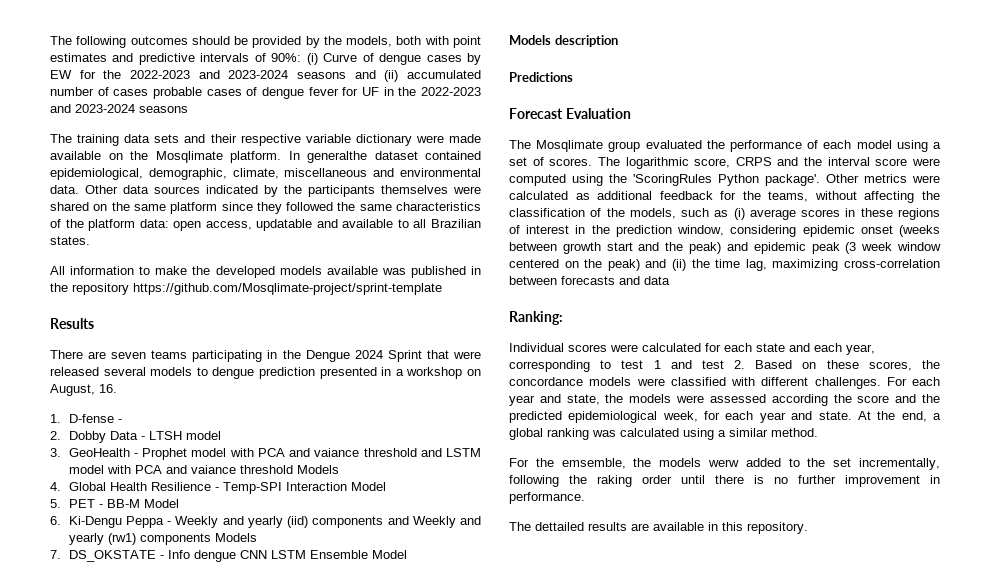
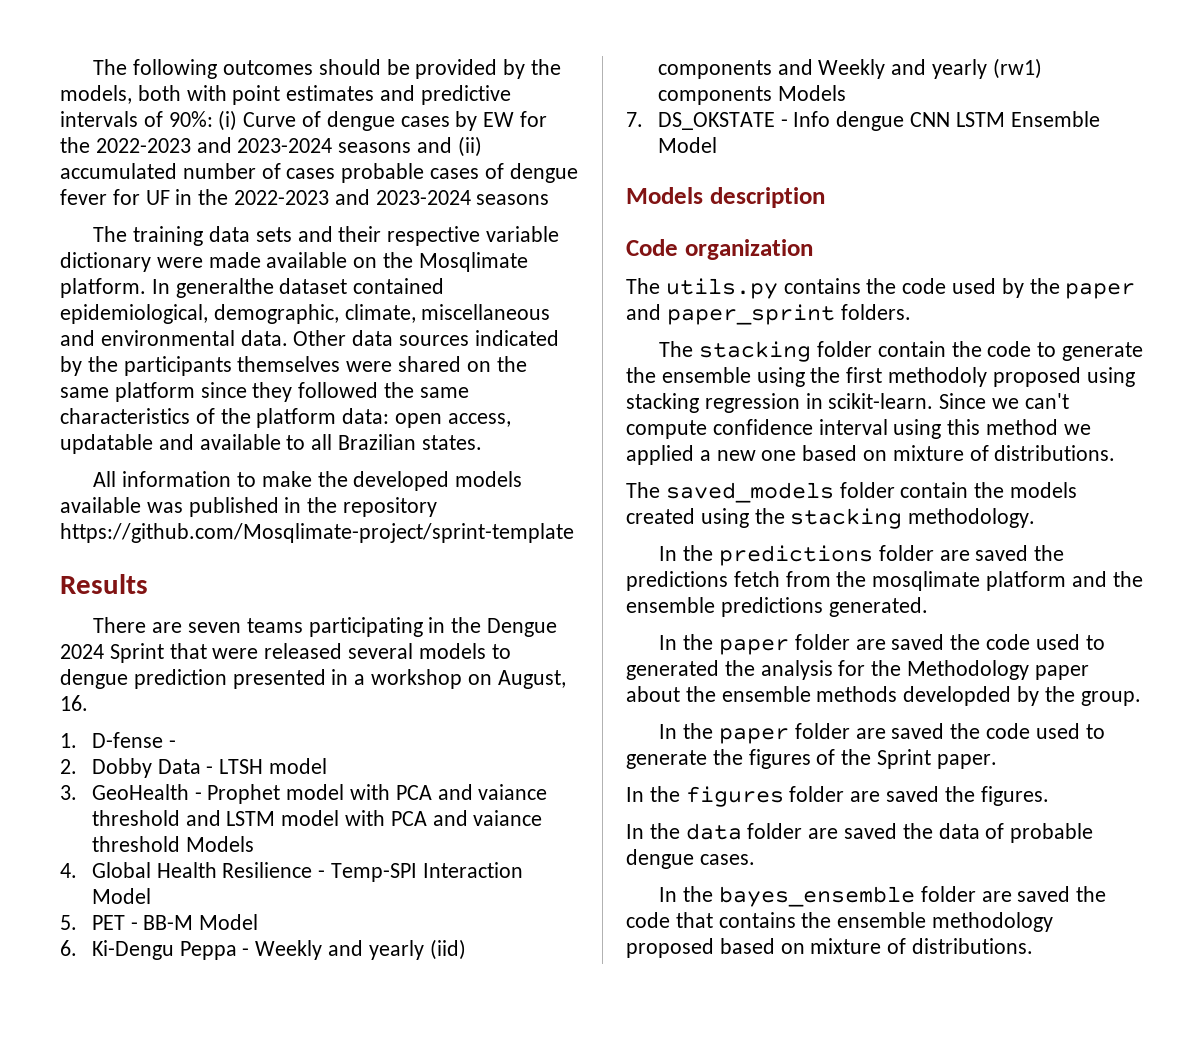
[509,72,573,82] [509,108,631,119] [509,140,941,152] [509,157,940,169] [509,174,940,186] [509,191,940,203] [509,208,940,220] [509,225,940,237] [509,242,941,254] [509,259,940,271] [509,276,670,285] [509,311,563,325] [509,343,875,355] [509,360,940,372] [509,377,940,389] [509,394,940,406] [509,411,942,423] [509,428,818,440] [509,458,940,470] [509,475,940,487] [509,492,585,504] [509,522,808,534] Predictions // Forecast Evaluation // The Mosqlimate group evaluated the performance of each model using a set of scores. The logarithmic score, CRPS and the interval score were computed using the 'ScoringRules Python package'. Other metrics were calculated as additional feedback for the teams, without affecting the classification of the models, such as (i) average scores in these regions of interest in the prediction window, considering epidemic onset (weeks between growth start and the peak) and epidemic peak (3 week window centered on the peak) and (ii) the time lag, maximizing cross-correlation between forecasts and data // Ranking: // Individual scores were calculated for each state and each year, corresponding to test 1 and test 2. Based on these scores, the concordance models were classified with different challenges. For each year and state, the models were assessed according the score and the predicted epidemiological week, for each year and state. At the end, a global ranking was calculated using a similar method. // For the emsemble, the models werw added to the set incrementally, following the raking order until there is no further improvement in performance. // The dettailed results are available in this repository. -> [626,239,813,260] [626,278,1136,299] [626,304,911,325] [659,341,1143,362] [626,367,1135,387] [626,393,1069,413] [626,419,1091,439] [626,445,1116,465] [626,482,1078,503] [626,508,1036,529] [659,545,1065,566] [626,571,1143,591] [626,597,928,617] [659,634,1105,655] [626,660,1089,680] [626,686,1141,706] [659,723,1105,744] [626,749,997,769] [626,786,1049,807] [626,823,1094,843] [626,849,755,869] [659,886,1107,907] [626,912,1054,932] [626,938,1034,958] Code organization // The utils.py contains the code used by the paper and paper_sprint folders. // The stacking folder contain the code to generate the ensemble using the first methodoly proposed using stacking regression in scikit-learn. Since we can't compute confidence interval using this method we applied a new one based on mixture of distributions. // The saved_models folder contain the models created using the stacking methodology. // In the predictions folder are saved the predictions fetch from the mosqlimate platform and the ensemble predictions generated. // In the paper folder are saved the code used to generated the analysis for the Methodology paper about the ensemble methods developded by the group. // In the paper folder are saved the code used to generate the figures of the Sprint paper. // In the figures folder are saved the figures. // In the data folder are saved the data of probable dengue cases. // In the bayes_ensemble folder are saved the code that contains the ensemble methodology proposed based on mixture of distributions.

